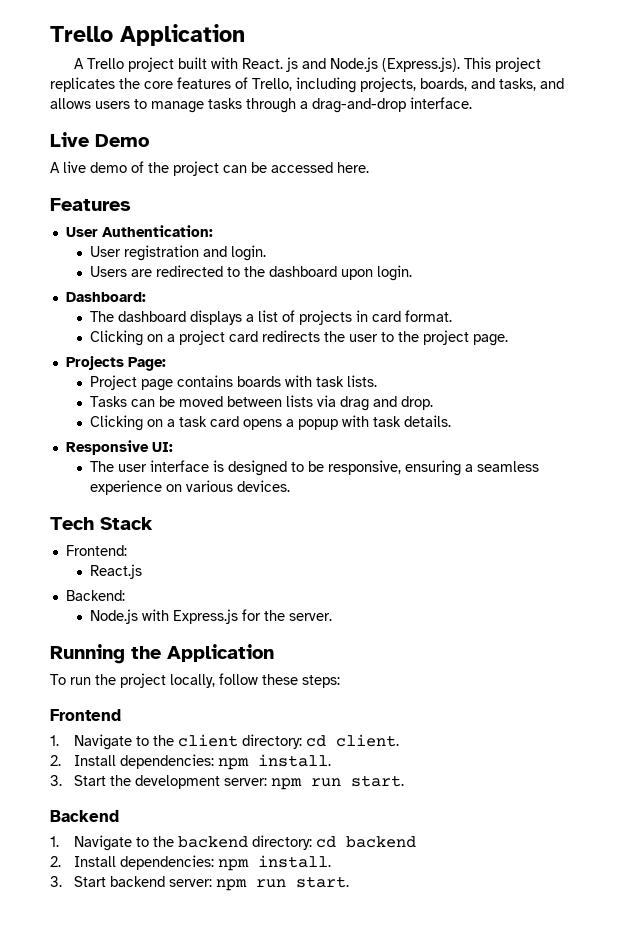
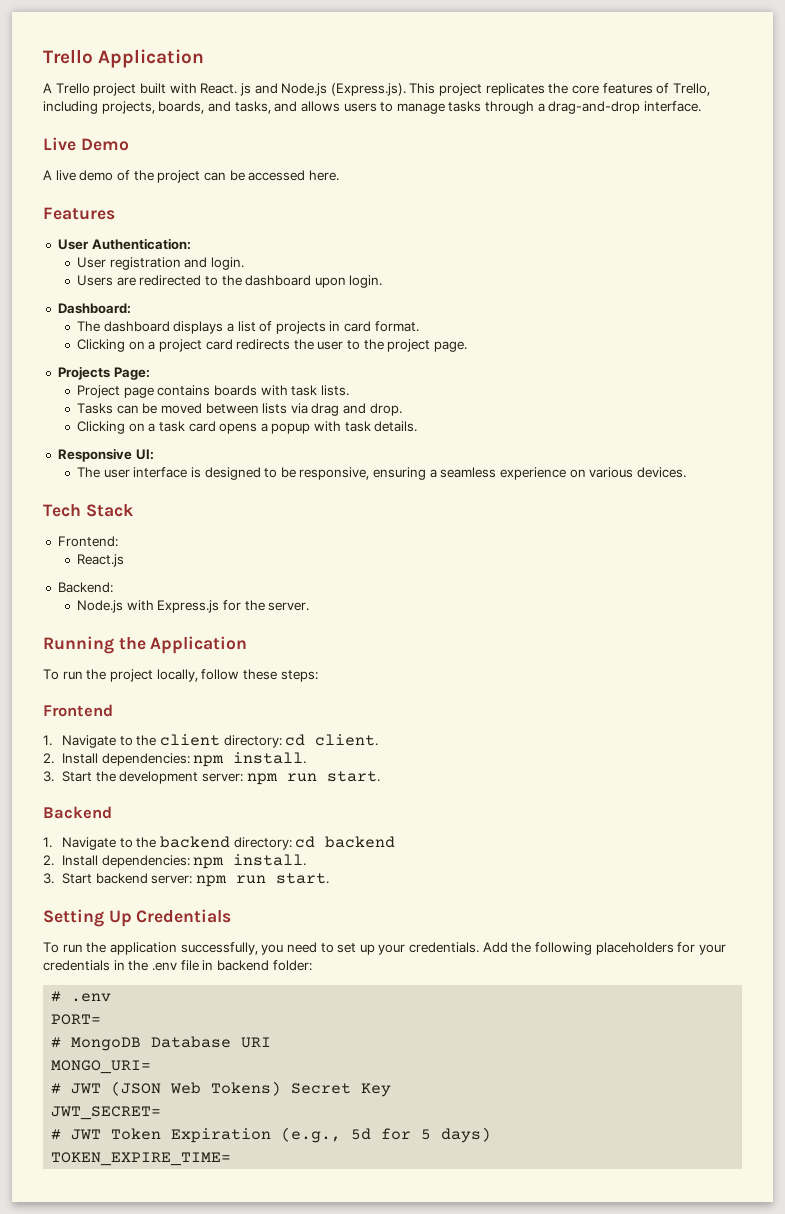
(350, 882) none -> [43,909,232,927] [43,942,726,955] [43,960,312,971] [51,991,112,1002] [51,1014,102,1025] [51,1036,272,1051] [51,1060,152,1074] [51,1081,392,1097] [51,1106,162,1120] [51,1127,492,1143] [51,1152,232,1166] // Setting Up Credentials // To run the application successfully, you need to set up your credentials. Add the following placeholders for your credentials in the .env file in backend folder: // # .env // PORT= // # MongoDB Database URI // MONGO_URI= // # JWT (JSON Web Tokens) Secret Key // JWT_SECRET= // # JWT Token Expiration (e.g., 5d for 5 days) // TOKEN_EXPIRE_TIME=

